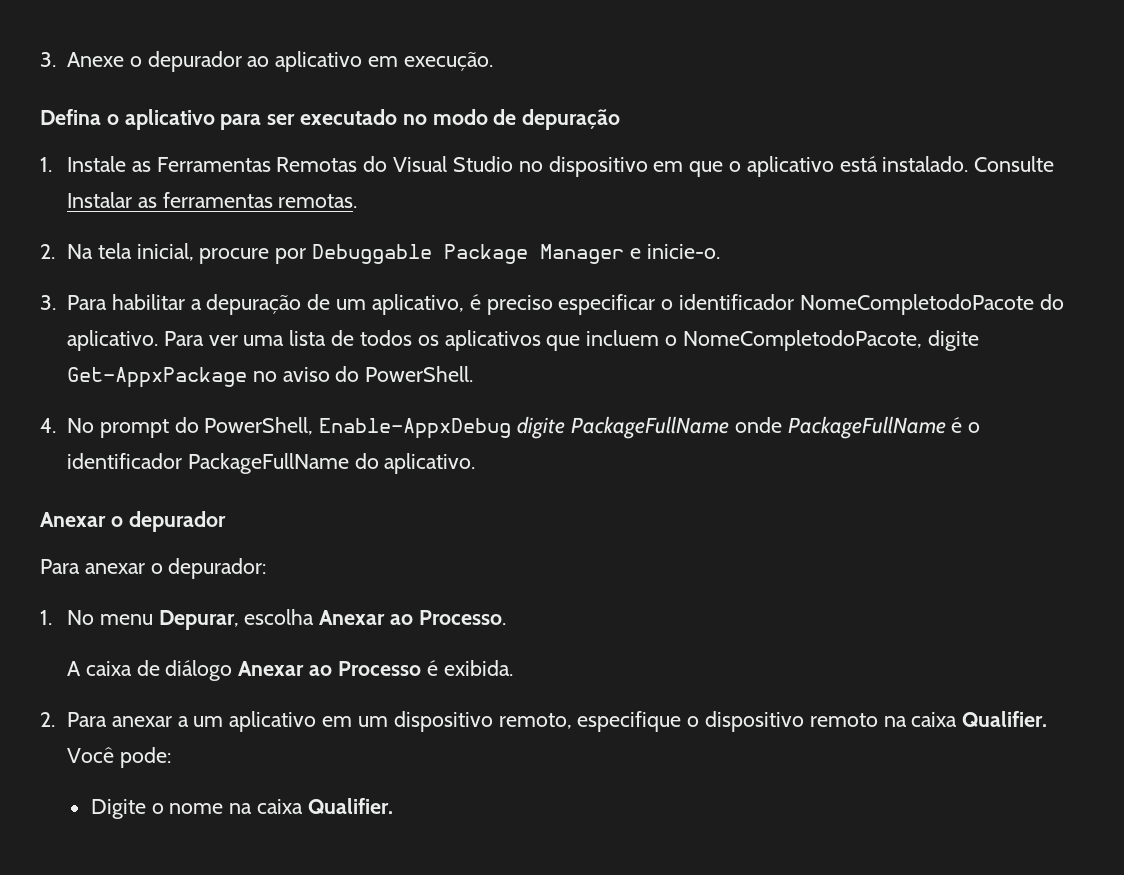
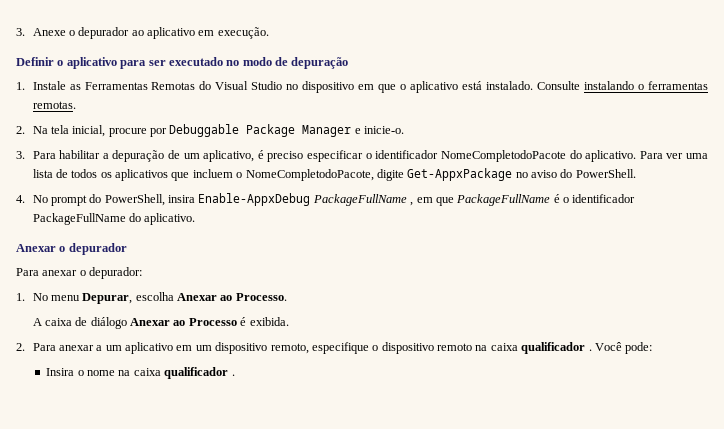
[40,109,101,125] Defina -> [16,57,54,66] Definir
[67,192,157,208] Instalar as -> [584,81,645,90] instalando o
[319,416,782,439] Enable-AppxDebug digite PackageFullName onde -> [168,193,454,206] insira Enable-AppxDebug PackageFullName , em que
[962,711,1048,727] Qualifier. -> [521,342,592,354] qualificador .
[90,799,146,819] Digite -> [46,368,75,376] Insira
[307,798,393,814] Qualifier. -> [164,367,235,379] qualificador .

